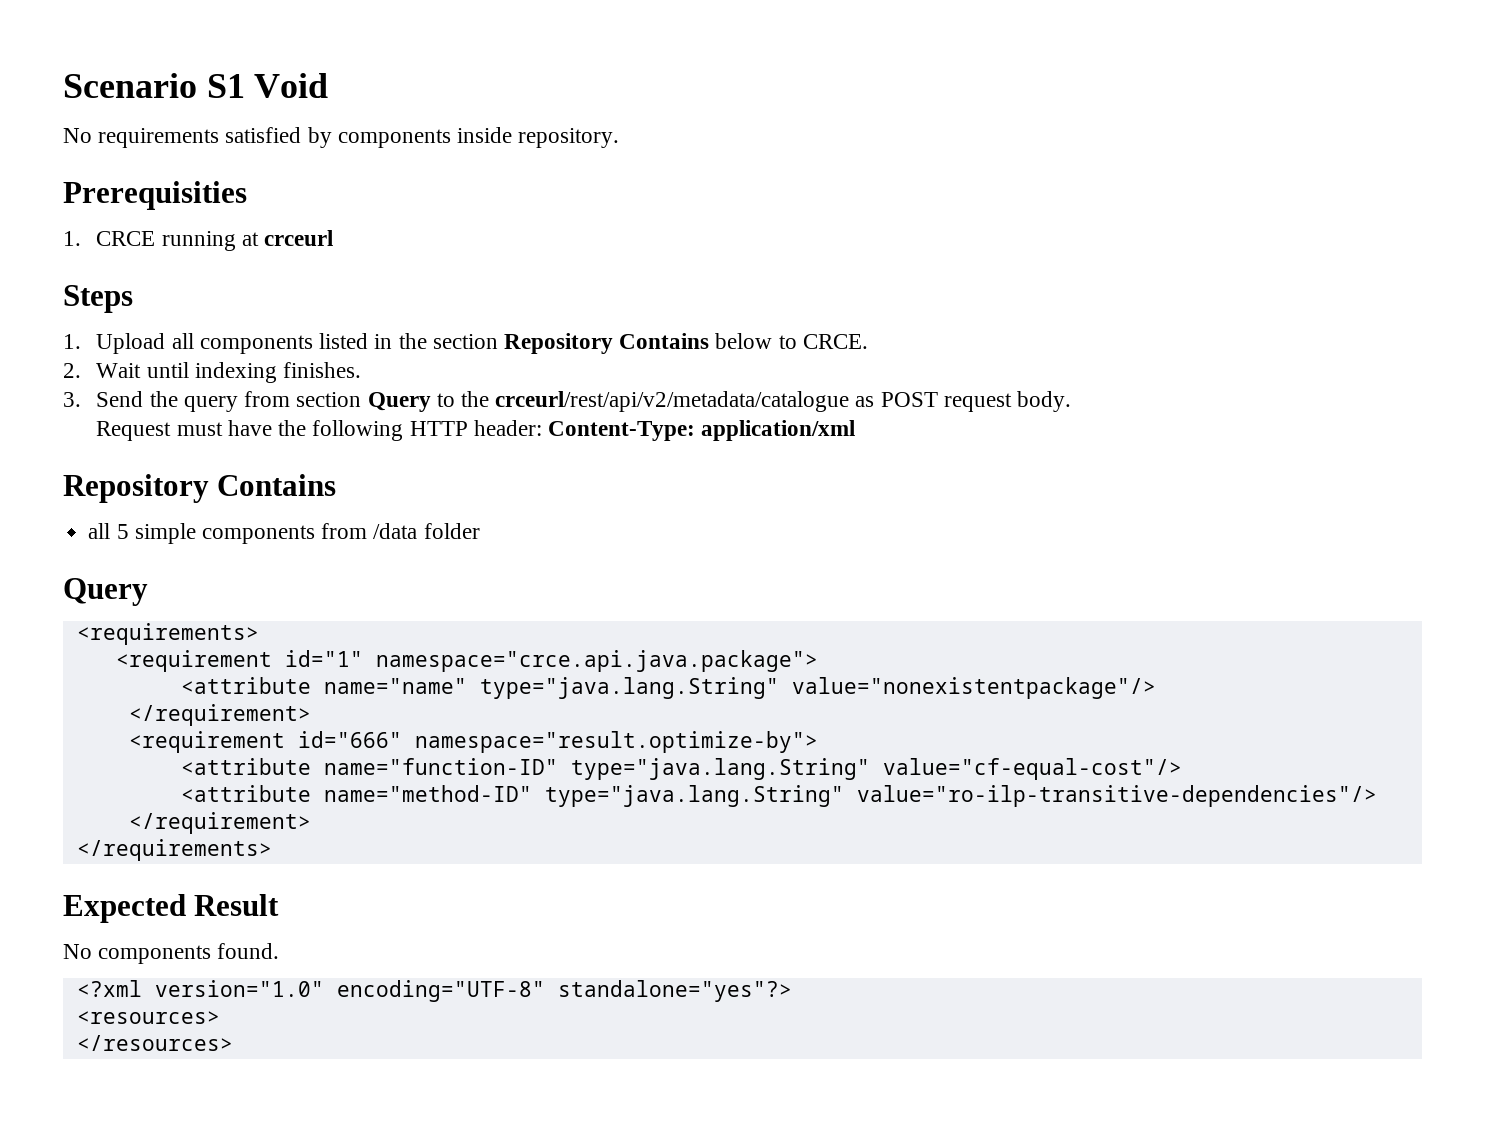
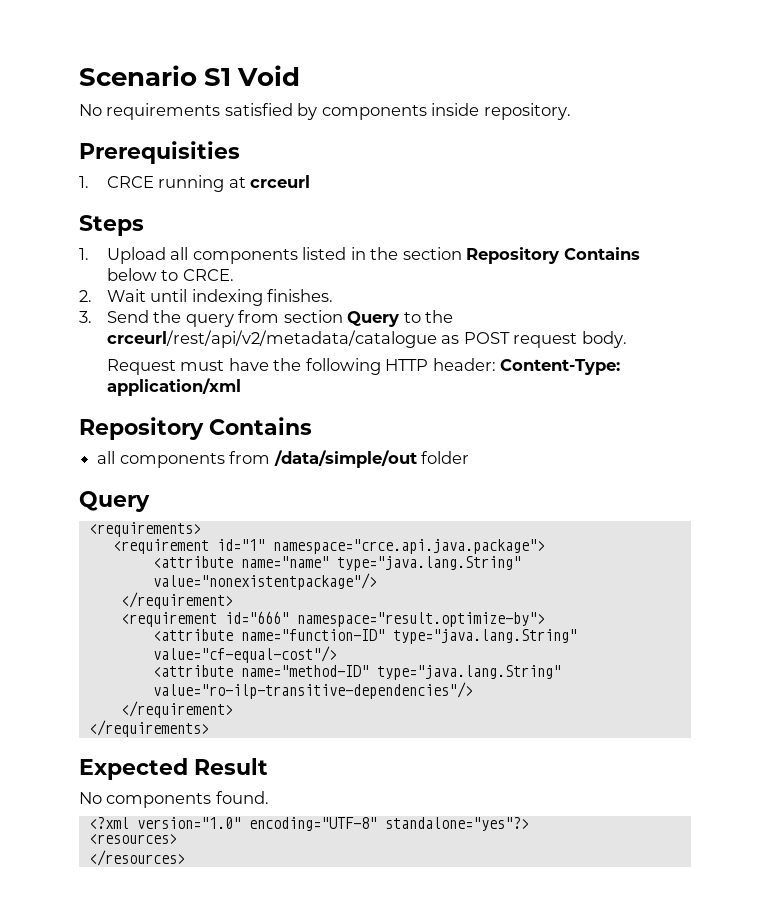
[116,523,196,544] 5 simple -> (116, 457) none
[373,523,418,539] /data -> [273,450,417,468] /data/simple/out

